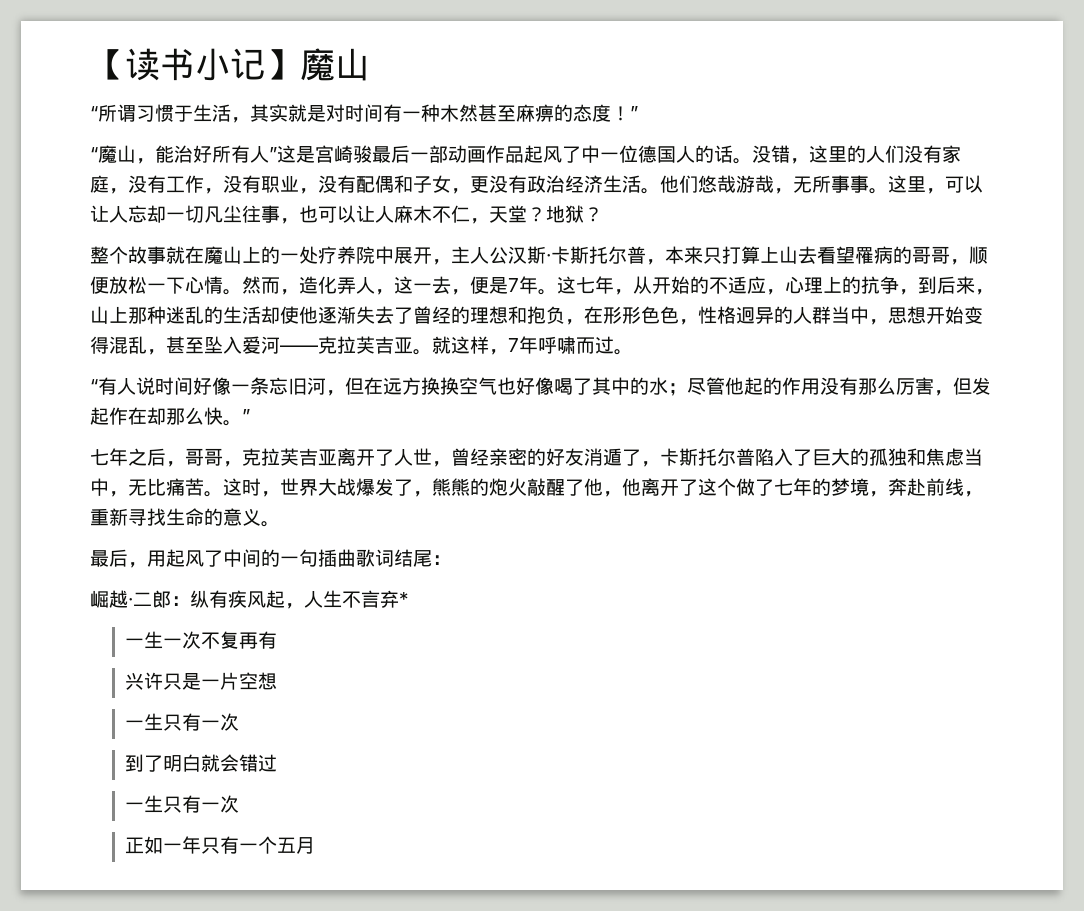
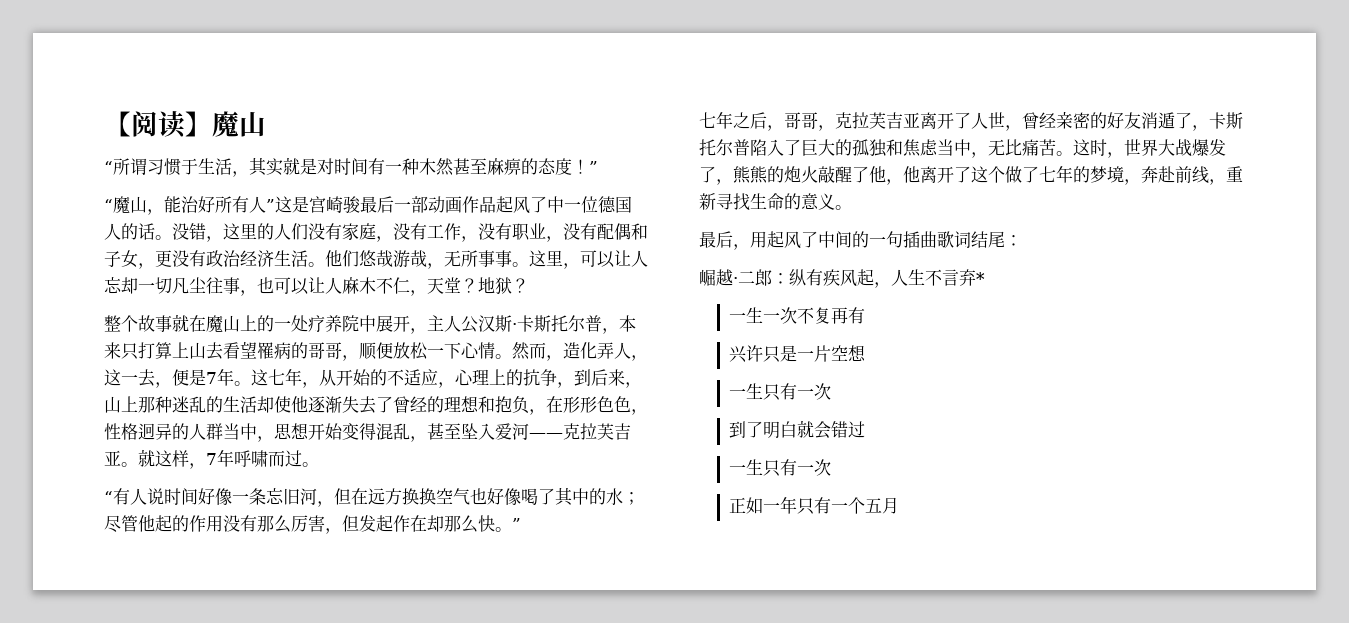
[125,48,265,81] 读书小记 -> [131,111,186,138] 阅读

